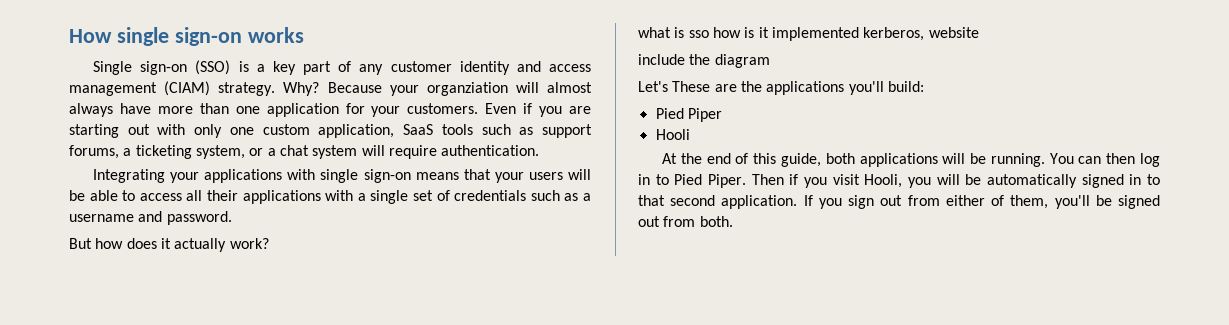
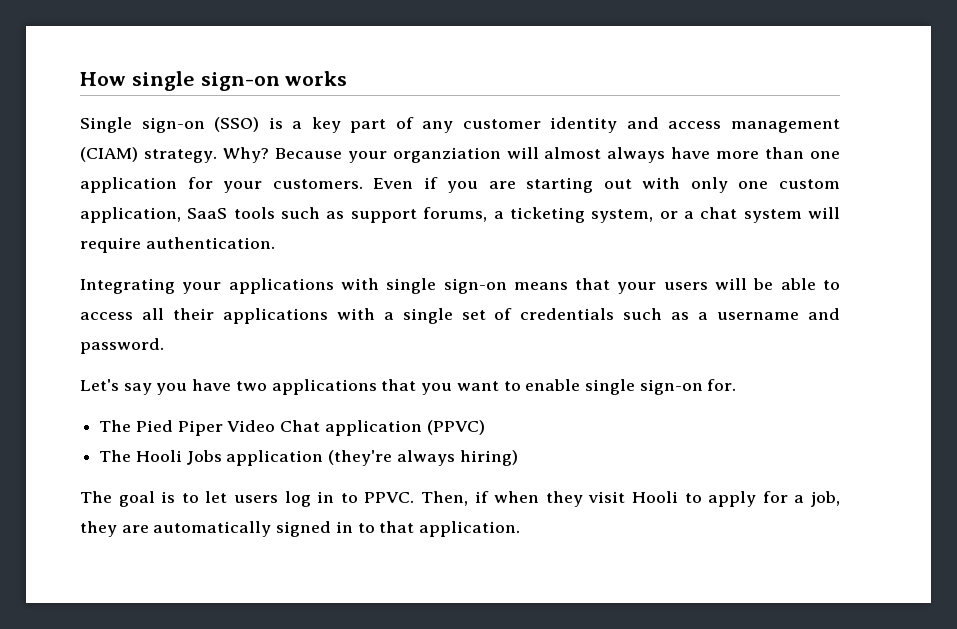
[69,238,269,252] [638,27,979,41] [638,54,770,68] [638,81,924,95] [655,108,722,122] [655,129,690,140] [662,153,1160,167] [638,174,982,188] But how does it actually work? // what is sso how is it implemented kerberos, website // include the diagram // Let's These are the applications you'll build: // Pied Piper // Hooli // At the end of this guide, both applications will be running. You can then log in to Pied Piper. Then if you visit Hooli, you will be -> [80,379,737,395] [99,420,485,436] [99,450,518,466] [80,491,841,507] [80,521,149,537] Let's say you have two applications that you want to enable single sign-on for. // The Pied Piper Video Chat application (PPVC) // The Hooli Jobs application (they're always hiring) // The goal is to let users log in to PPVC. Then, if when they visit Hooli to apply for a job, they are
[670,195,1160,209] [638,216,733,227] second application. If you sign out from either of them, you'll be signed out from both. -> [419,521,521,537] application.

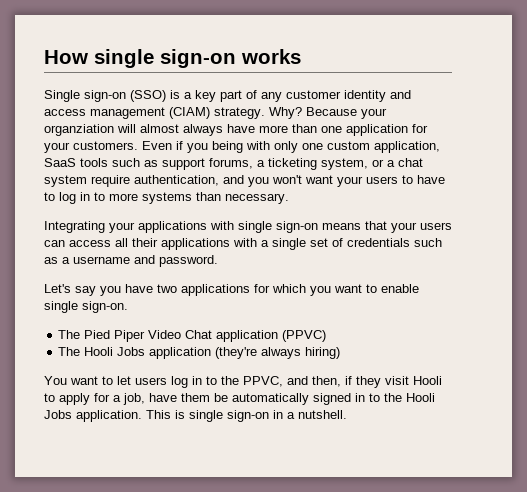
[488,177,632,193] are starting out -> [212,141,243,153] being
[808,207,840,219] [80,237,275,253] will require authentication. -> [91,175,445,187] [44,192,289,204] require authentication, and you won't want your users to have to log in to more systems than necessary.
[715,278,840,290] will be able to -> [44,240,65,247] can
[381,379,417,391] that -> [254,284,306,293] for which
[639,379,737,395] sign-on for. -> [82,301,128,313] sign-on.
[80,491,176,507] The goal is -> [44,376,98,385] You want
[364,491,540,506] PPVC. Then, if when -> [221,376,352,387] the PPVC, and then, if
[80,521,149,537] they are -> [149,393,228,402] have them be
[379,521,521,537] that application. -> [384,393,435,402] [44,410,347,422] the Hooli Jobs application. This is single sign-on in a nutshell.

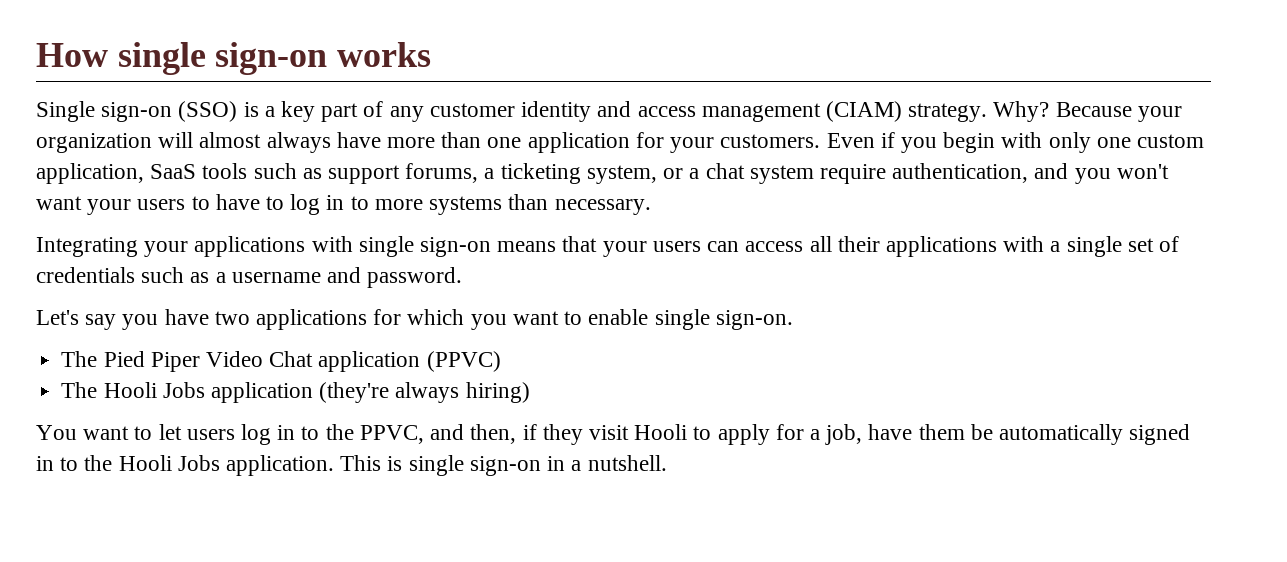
[44,124,114,136] organziation -> [36,133,152,153] organization
[212,141,243,153] being -> [943,132,996,153] begin

